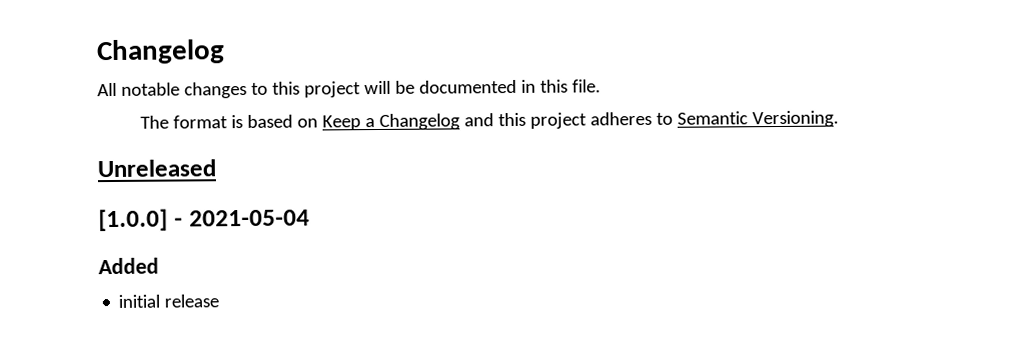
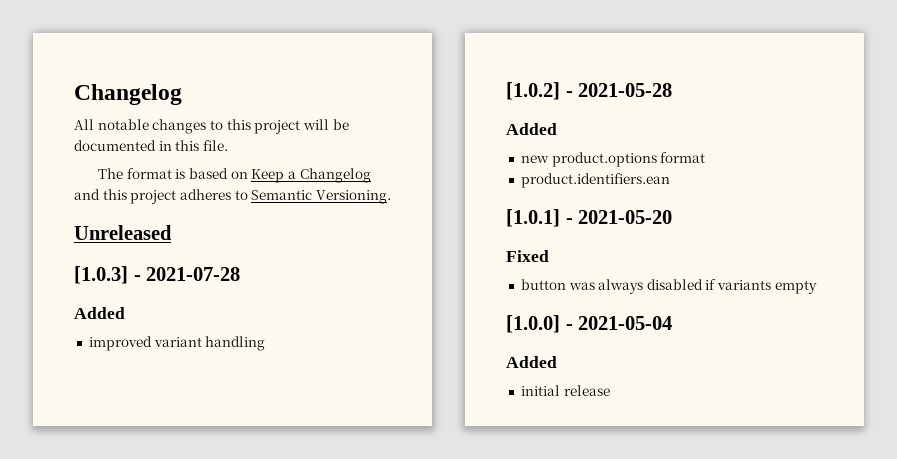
(216, 168) none -> [74,266,241,284] [74,307,125,319] [88,336,266,351] [506,82,673,100] [506,123,557,135] [520,152,706,167] [520,173,670,188] [506,209,673,227] [506,250,549,262] [520,279,817,294] // [1.0.3] - 2021-07-28 // Added // improved variant handling // [1.0.2] - 2021-05-28 // Added // new product.options format // product.identifiers.ean // [1.0.1] - 2021-05-20 // Fixed // button was always disabled if variants empty

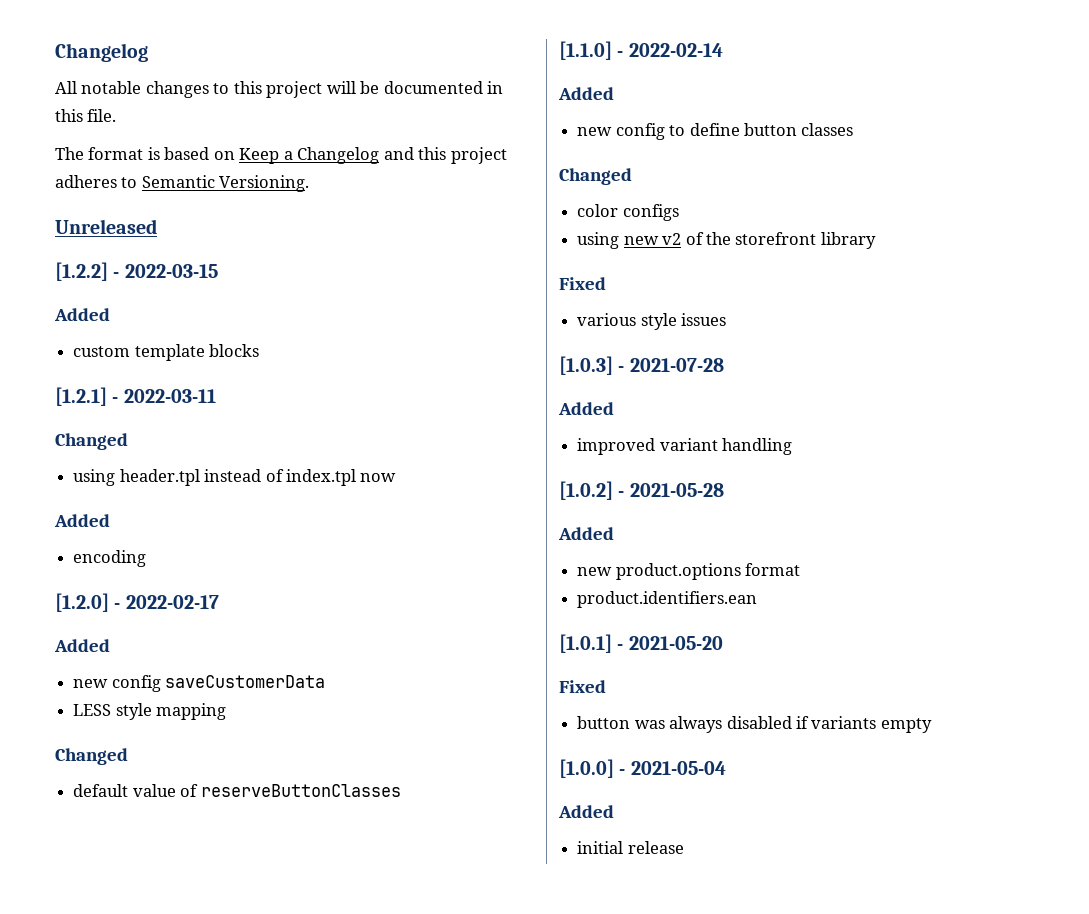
(172, 232) none -> [55,262,218,281] [54,308,110,321] [73,344,260,361] [55,387,216,406] [55,433,128,450] [73,469,397,486] [54,514,110,527] [73,550,147,567] [55,593,219,612] [54,639,110,652] [73,675,326,692] [73,703,227,720] [55,748,128,765] [73,784,401,797] [559,41,723,60] [558,87,614,100] [577,123,854,140] [559,168,632,185] [577,204,679,221] [577,232,876,249] [559,277,606,290] [577,313,727,330] // [1.2.2] - 2022-03-15 // Added // custom template blocks // [1.2.1] - 2022-03-11 // Changed // using header.tpl instead of index.tpl now // Added // encoding // [1.2.0] - 2022-02-17 // Added // new config saveCustomerData // LESS style mapping // Changed // default value of reserveButtonClasses // [1.1.0] - 2022-02-14 // Added // new config to define button classes // Changed // color configs // using new v2 of the storefront library // Fixed // various style issues

